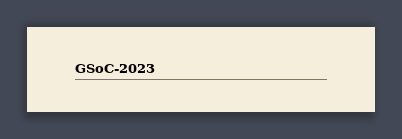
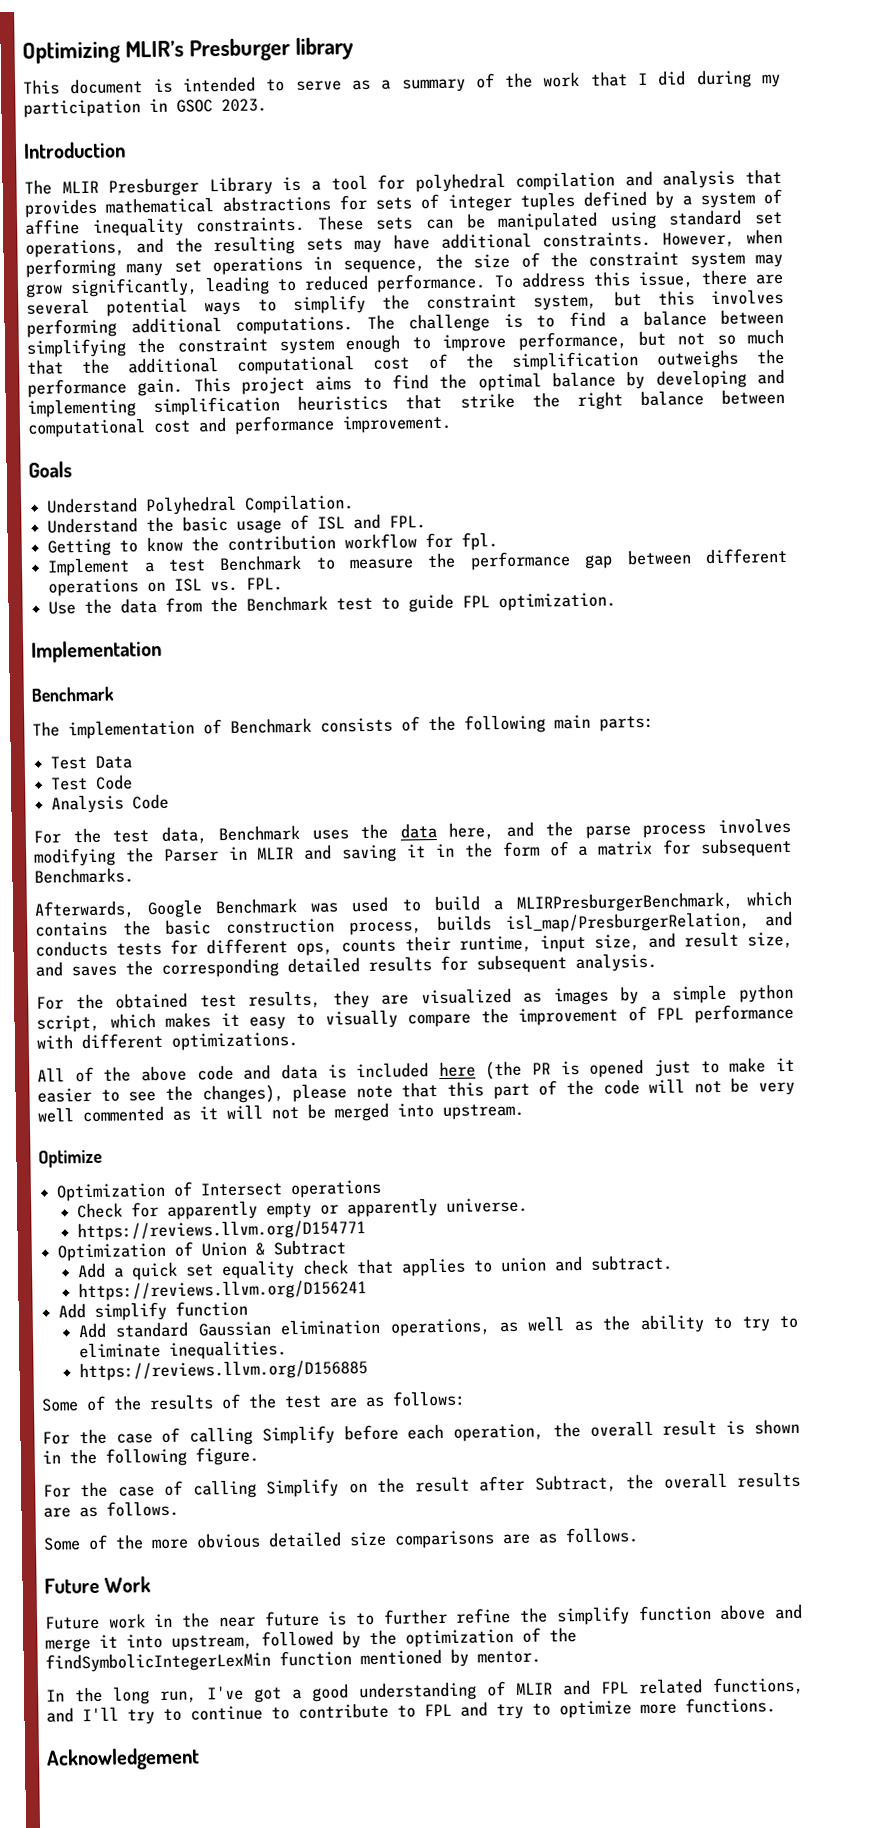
[75,64,155,73] GSoC-2023 -> [22,37,354,64] [23,69,781,95] [23,98,267,118] [23,141,126,159] [24,169,783,197] [24,189,783,218] [25,209,784,237] [25,229,783,258] [25,251,783,278] [25,269,784,298] [26,289,784,317] [26,309,784,338] [26,328,785,358] [27,348,785,375] [27,368,785,398] [27,388,785,418] [27,414,452,438] [28,461,72,478] [47,494,355,516] [47,513,427,534] [47,532,499,557] [47,547,788,577] [48,577,284,597] [48,592,617,615] [31,639,162,663] [31,686,114,702] [32,714,654,740] [50,755,133,770] [51,774,134,791] [51,793,170,814] [33,817,792,844] [34,837,793,867] [34,867,134,884] [34,890,792,919] [35,910,793,937] [35,931,793,957] [35,952,657,978] [36,983,795,1010] [36,1003,795,1033] [36,1032,298,1051] [37,1057,795,1083] [37,1077,795,1104] [37,1102,524,1123] [38,1149,102,1168] [56,1179,383,1202] [76,1197,528,1220] [76,1219,366,1242] [57,1239,347,1262] [76,1254,673,1281] [77,1279,367,1302] [58,1300,249,1321] [77,1314,798,1339] [78,1340,287,1360] [78,1359,368,1382] [41,1390,466,1412] [42,1418,800,1446] [42,1446,259,1467] [43,1471,801,1499] [43,1500,179,1518] [43,1527,639,1551] [44,1576,152,1594] [45,1603,803,1630] [45,1627,577,1653] [45,1648,541,1673] [46,1676,804,1705] [46,1697,776,1725] [46,1747,200,1771] Optimizing MLIR’s Presburger library // This document is intended to serve as a summary of the work that I did during my participation in GSOC 2023. // Introduction // The MLIR Presburger Library is a tool for polyhedral compilation and analysis that provides mathematical abstractions for sets of integer tuples defined by a system of affine inequality constraints. These sets can be manipulated using standard set operations, and the resulting sets may have additional constraints. However, when performing many set operations in sequence, the size of the constraint system may grow significantly, leading to reduced performance. To address this issue, there are several potential ways to simplify the constraint system, but this involves performing additional computations. The challenge is to find a balance between simplifying the constraint system enough to improve performance, but not so much that the additional computational cost of the simplification outweighs the performance gain. This project aims to find the optimal balance by developing and implementing simplification heuristics that strike the right balance between computational cost and performance improvement. // Goals // Understand Polyhedral Compilation. // Understand the basic usage of ISL and FPL. // Getting to know the contribution workflow for fpl. // Implement a test Benchmark to measure the performance gap between different operations on ISL vs. FPL. // Use the data from the Benchmark test to guide FPL optimization. // Implementation // Benchmark // The implementation of Benchmark consists of the following main parts: // Test Data // Test Code // Analysis Code // For the test data, Benchmark uses the data here, and the parse process involves modifying the Parser in MLIR and saving it in the form of a matrix for subsequent Benchmarks. // Afterwards, Google Benchmark was used to build a MLIRPresburgerBenchmark, which contains the basic construction process, builds isl_map/PresburgerRelation, and conducts tests for different ops, counts their runtime, input size, and result size, and saves the corresponding detailed results for subsequent analysis. // For the obtained test results, they are visualized as images by a simple python script, which makes it easy to visually compare the improvement of FPL performance with different optimizations. // All of the above code and data is included here (the PR is opened just to make it easier to see the changes), please note that this part of the code will not be very well commented as it will not be merged into upstream. // Optimize // Optimization of Intersect operations // Check for apparently empty or apparently universe. // https://reviews.llvm.org/D154771 // Optimization of Union & Subtract // Add a quick set equality check that applies to union and subtract. // https://reviews.llvm.org/D156241 // Add simplify function // Add standard Gaussian elimination operations, as well as the ability to try to eliminate inequalities. // https://reviews.llvm.org/D156885 // Some of the results of the test are as follows: // For the case of calling Simplify before each operation, the overall result is shown in the following figure. // For the case of calling Simplify on the result after Subtract, the overall results are as follows. // Some of the more obvious detailed size comparisons are as follows. // Future Work // Future work in the near future is to further refine the simplify function above and merge it into upstream, followed by the optimization of the findSymbolicIntegerLexMin function mentioned by mentor. // In the long run, I've got a good understanding of MLIR and FPL related functions, and I'll try to continue to contribute to FPL and try to optimize more functions. // Acknowledgement

